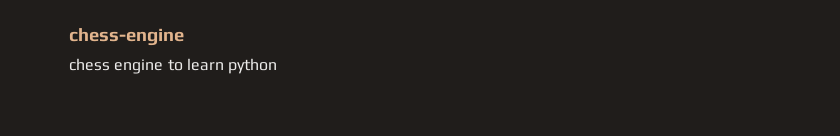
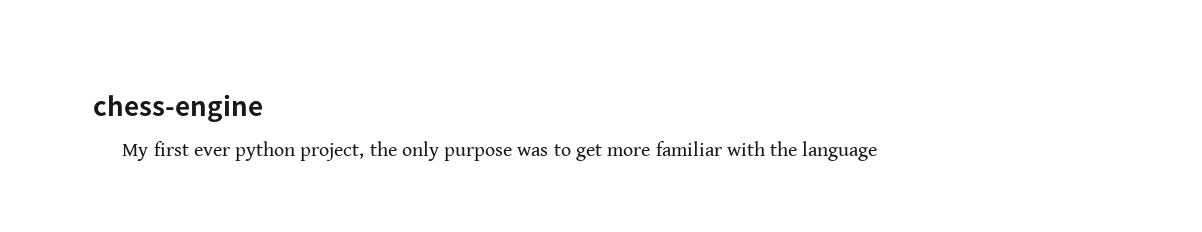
[69,58,278,74] chess engine to learn python -> [122,141,878,161] My first ever python project, the only purpose was to get more familiar with the language

